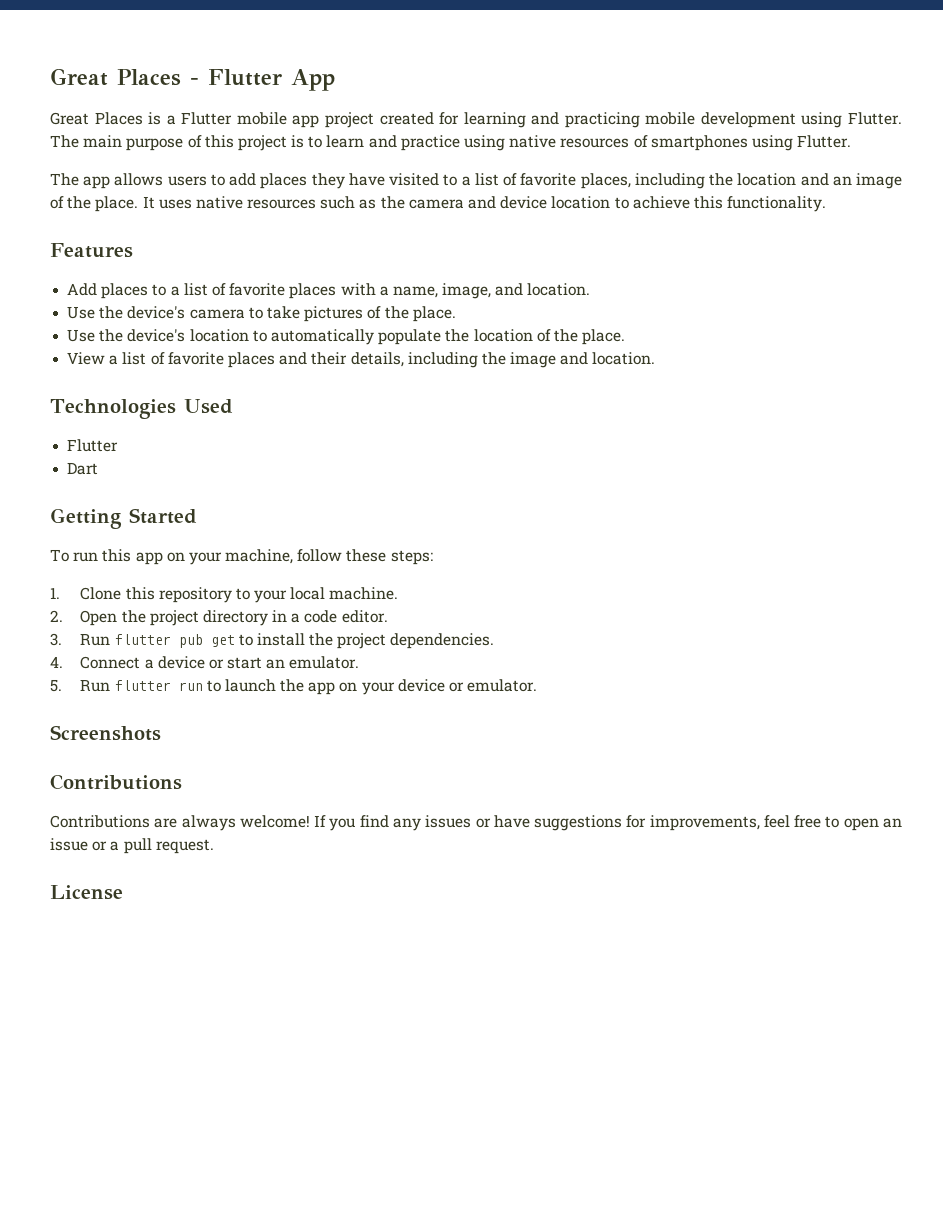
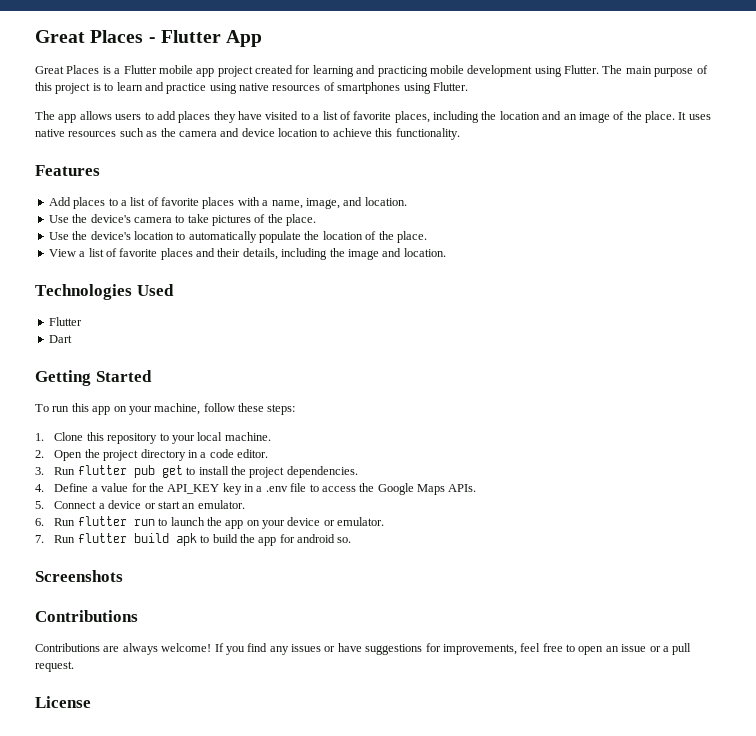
(63, 662) none -> [54,483,477,495] [35,501,44,509] Define a value for the API_KEY key in a .env file to access the Google Maps APIs. // 5.
[50,679,62,692] 5. -> [35,518,44,526] 6.
(538, 685) none -> [35,533,352,546] // 7. Run flutter build apk to build the app for android so.

